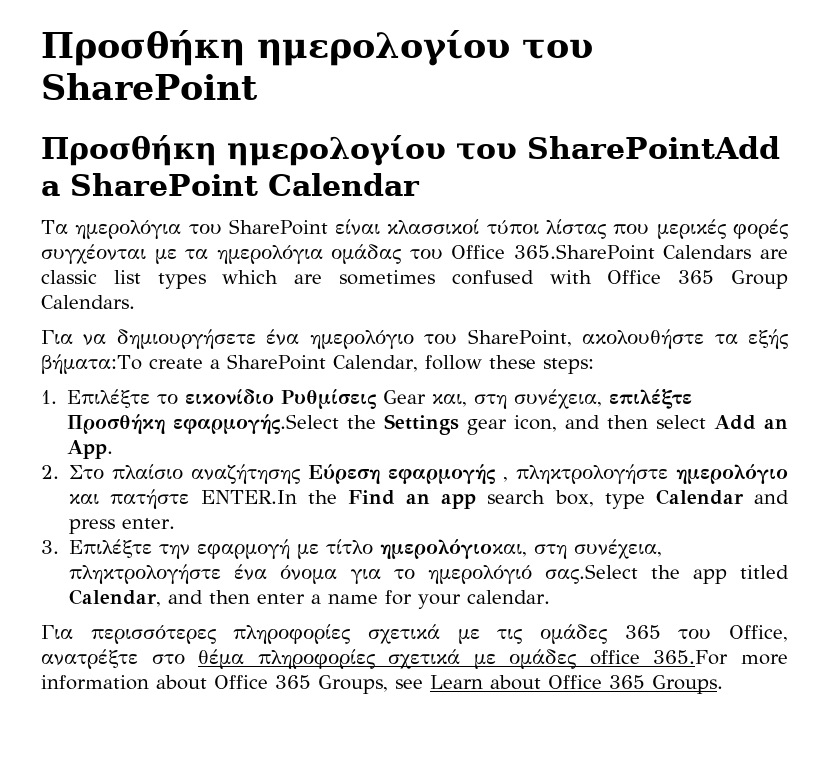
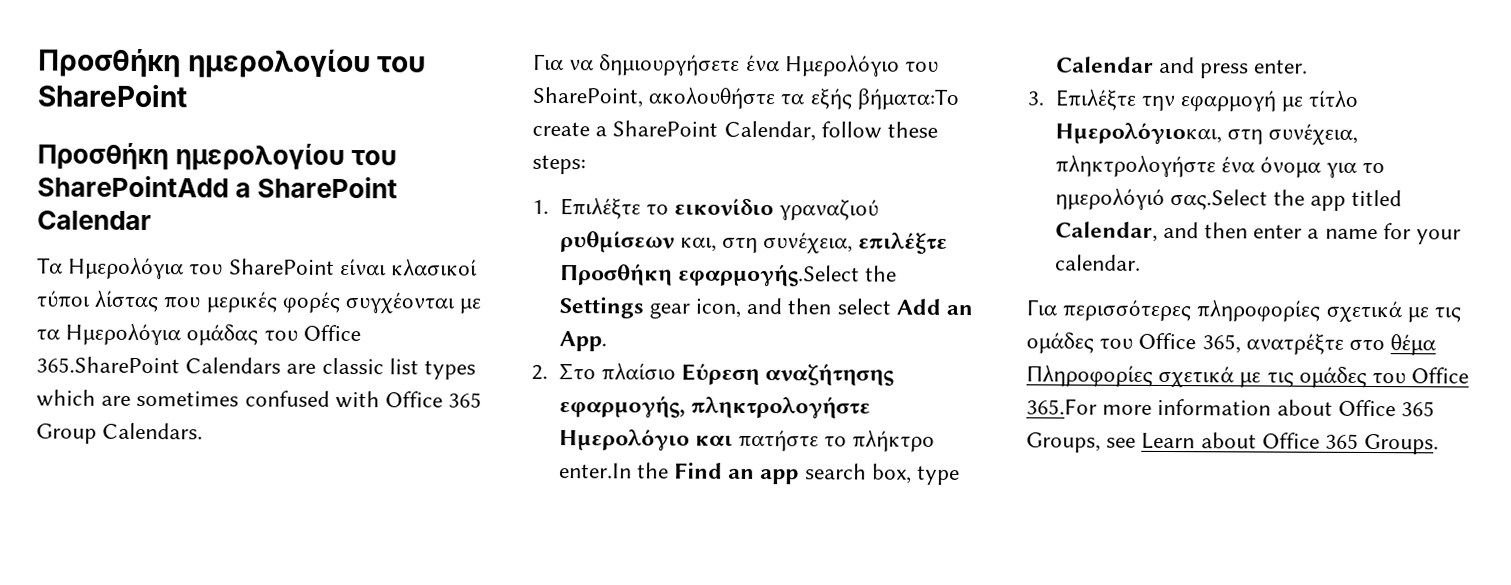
[75,220,182,239] ημερολόγια -> [68,256,185,280] Ημερολόγια
[387,219,480,234] κλασσικοί -> [391,258,479,277] κλασικοί
[216,245,323,264] ημερολόγια -> [65,322,182,346] Ημερολόγια
[309,330,414,349] ημερολόγιο -> [784,54,900,77] Ημερολόγιο
[281,389,427,409] Ρυθμίσεις Gear -> [779,199,880,221] [559,231,675,253] γραναζιού ρυθμίσεων
[191,464,788,484] [69,489,297,509] αναζήτησης Εύρεση εφαρμογής , πληκτρολογήστε ημερολόγιο και πατήστε ENTER.In -> [680,363,895,386] [558,395,871,419] [558,429,936,452] [558,463,632,479] Εύρεση αναζήτησης εφαρμογής, πληκτρολογήστε Ημερολόγιο και πατήστε το πλήκτρο enter.In
[380,539,528,559] ημερολόγιοκαι, -> [1054,122,1222,145] Ημερολόγιοκαι,
[624,625,788,642] 365 του Office, -> [1099,332,1241,354] του Office 365,
[257,649,640,669] πληροφορίες σχετικά με ομάδες office -> [1026,364,1470,388] Πληροφορίες σχετικά με τις ομάδες του Office

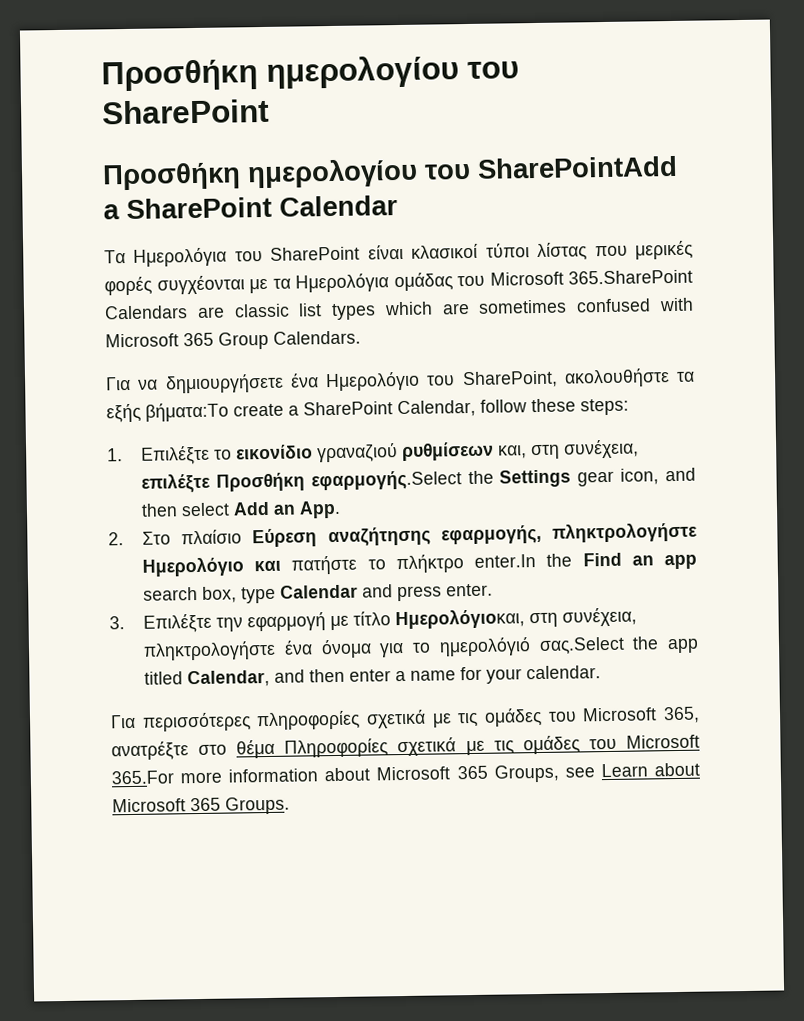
[302,324,361,342] Office -> [489,271,564,286] Microsoft
[385,391,444,408] Office -> [105,333,179,348] Microsoft
[1138,332,1197,350] Office -> [582,707,658,722] Microsoft
[1411,367,1470,384] Office -> [625,734,700,749] Microsoft
[1337,399,1396,417] Office -> [376,766,451,781] Microsoft
[1261,432,1320,449] Office -> [112,798,186,813] Microsoft

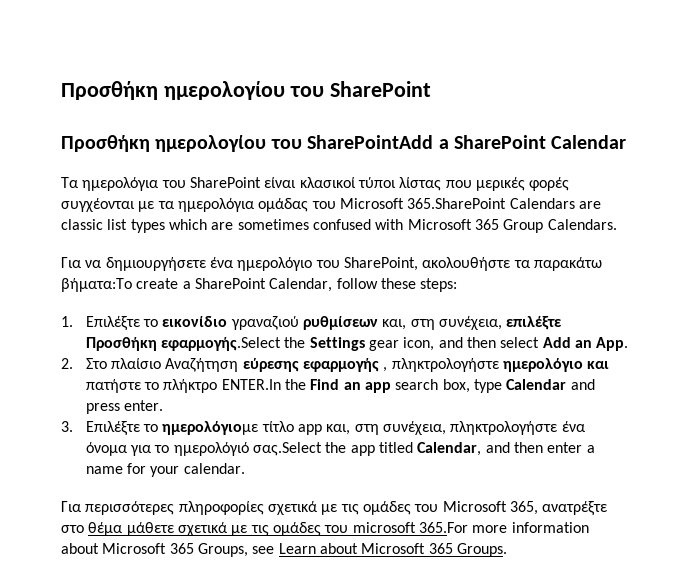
[133,247,228,267] Ημερολόγια -> [82,177,159,191] ημερολόγια
[295,273,389,293] Ημερολόγια -> [177,198,254,212] ημερολόγια
[325,371,420,392] Ημερολόγιο -> [237,257,313,271] ημερολόγιο
[106,403,141,423] εξής -> [533,257,602,271] παρακάτω
[252,522,698,548] [142,557,245,577] Εύρεση αναζήτησης εφαρμογής, πληκτρολογήστε Ημερολόγιο -> [165,358,584,372] Αναζήτηση εύρεσης εφαρμογής , πληκτρολογήστε ημερολόγιο
[474,554,537,568] enter.In -> [221,379,281,390] ENTER.In
[216,609,526,632] την εφαρμογή με τίτλο Ημερολόγιοκαι, -> [143,421,351,435] το ημερολόγιομε τίτλο app και,
[284,734,700,758] Πληροφορίες σχετικά με τις ομάδες του Microsoft -> [126,522,416,536] μάθετε σχετικά με τις ομάδες του microsoft

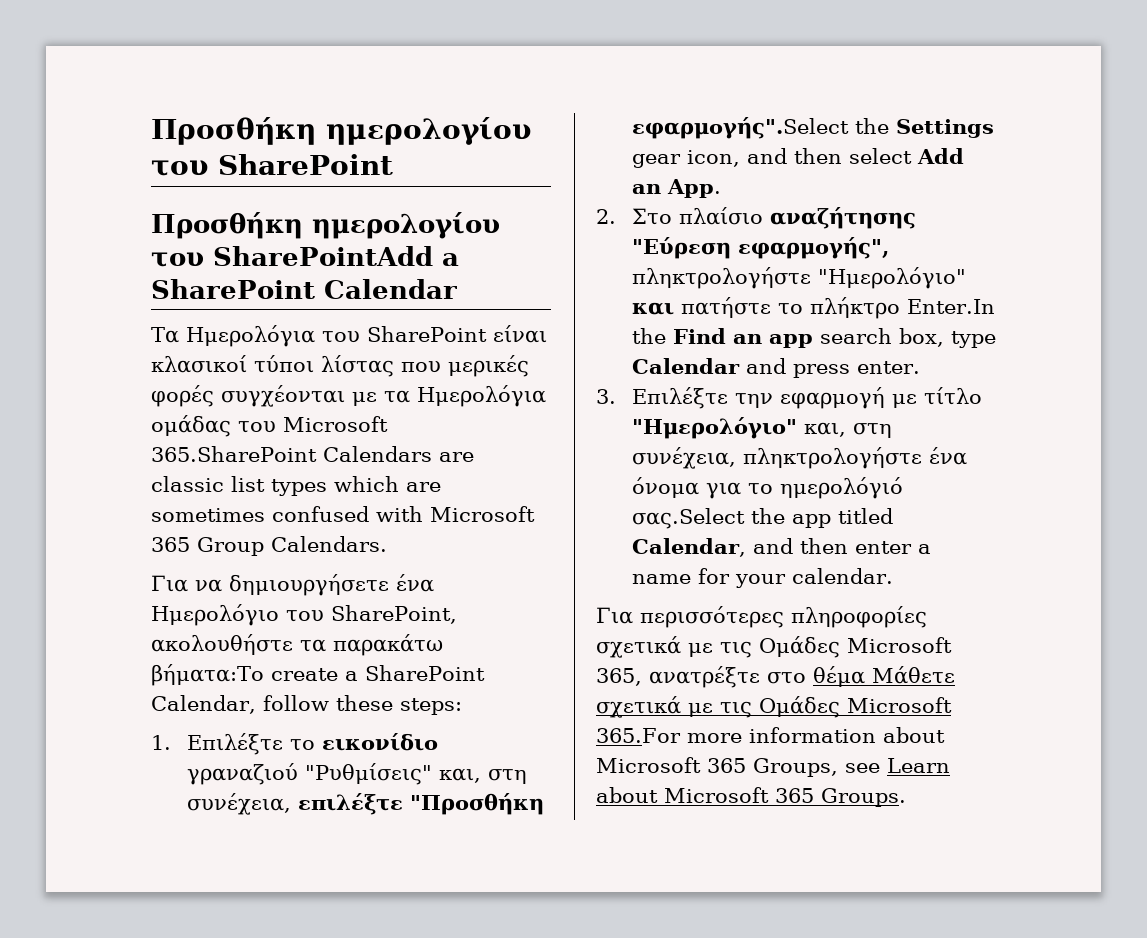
[82,177,159,191] ημερολόγια -> [186,325,315,347] Ημερολόγια
[177,198,254,212] ημερολόγια -> [417,385,546,407] Ημερολόγια
[237,257,313,271] ημερολόγιο -> [151,604,279,626] Ημερολόγιο
[303,316,379,330] ρυθμίσεων -> [304,763,432,785] "Ρυθμίσεις"
[85,337,282,351] Προσθήκη εφαρμογής.Select -> [409,793,544,815] [631,117,849,139] "Προσθήκη εφαρμογής".Select
[165,358,584,372] Αναζήτηση εύρεσης εφαρμογής , πληκτρολογήστε ημερολόγιο -> [769,207,916,229] [631,237,889,259] [631,267,966,289] αναζήτησης "Εύρεση εφαρμογής", πληκτρολογήστε "Ημερολόγιο"
[221,379,281,390] ENTER.In -> [906,299,995,314] Enter.In
[143,421,323,435] το ημερολόγιομε τίτλο app -> [734,387,982,409] [631,417,797,439] την εφαρμογή με τίτλο "Ημερολόγιο"
[362,501,439,515] ομάδες του -> [759,636,840,658] Ομάδες
[126,522,416,536] μάθετε σχετικά με τις ομάδες του microsoft -> [872,666,955,684] [596,696,952,718] Μάθετε σχετικά με τις Ομάδες Microsoft

